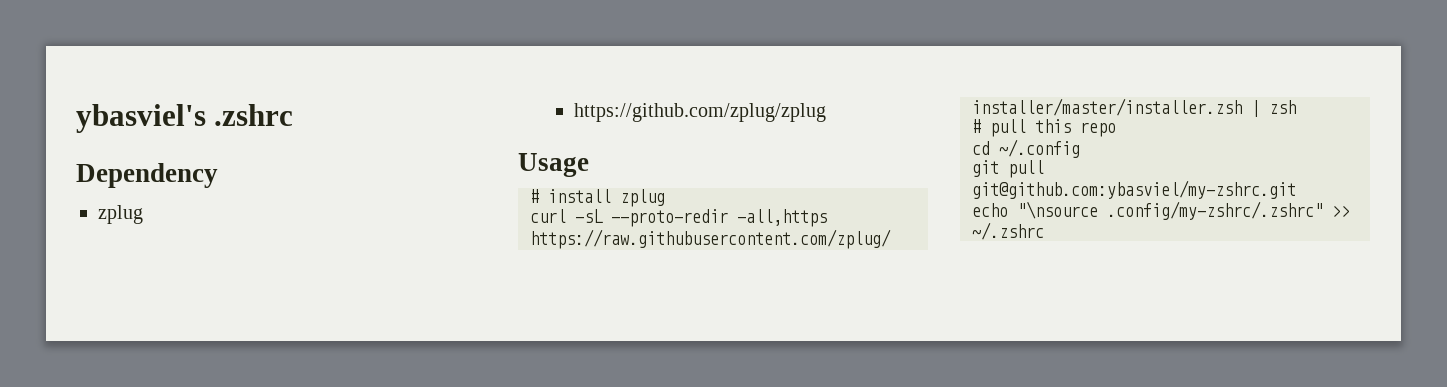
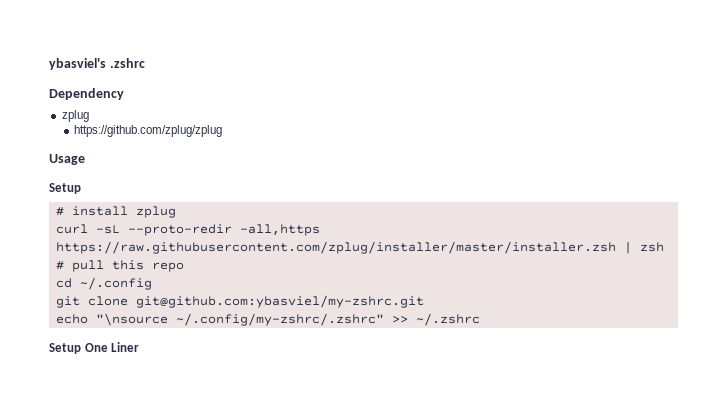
(589, 165) none -> [49,183,81,194] // Setup
[1008,160,1044,178] pull -> [87,296,128,306] clone
[1107,201,1323,220] .config/my-zshrc/.zshrc" -> [175,313,384,326] ~/.config/my-zshrc/.zshrc"
(1044, 231) none -> [49,342,140,354] // Setup One Liner

